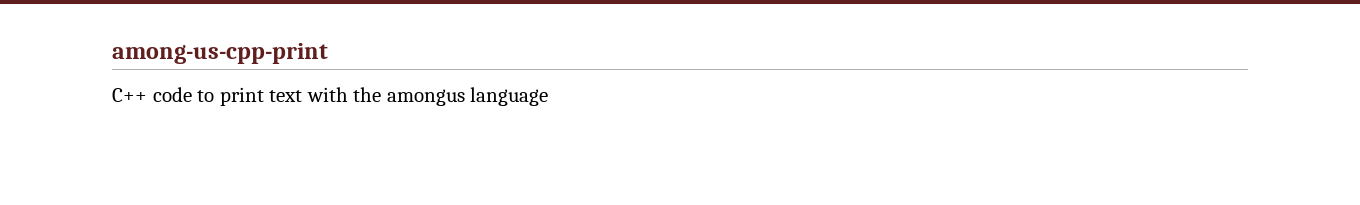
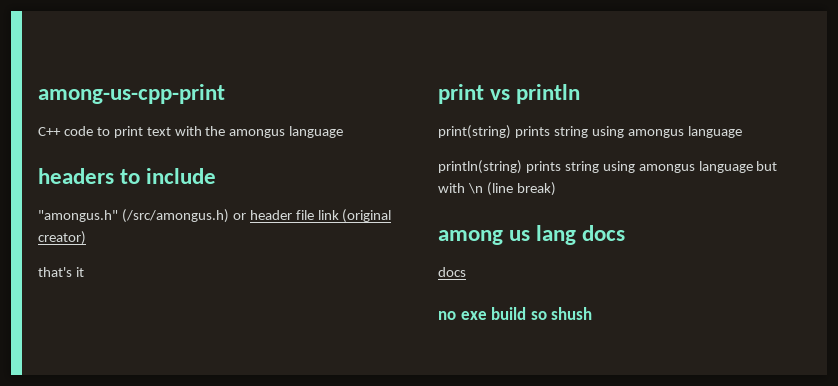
(549, 96) none -> [38,168,217,184] [38,209,392,223] [38,231,86,245] [38,267,84,277] [438,84,581,104] [438,125,742,139] [438,160,778,174] [438,182,556,196] [438,225,626,245] [438,267,466,277] [438,307,593,320] // headers to include // "amongus.h" (/src/amongus.h) or header file link (original creator) // that's it // print vs println // print(string) prints string using amongus language // println(string) prints string using amongus language but with \n (line break) // among us lang docs // docs // no exe build so shush

